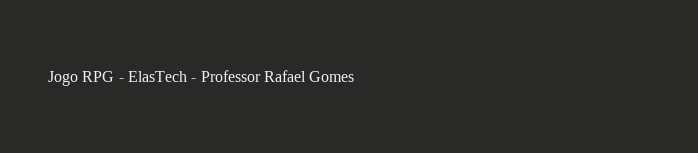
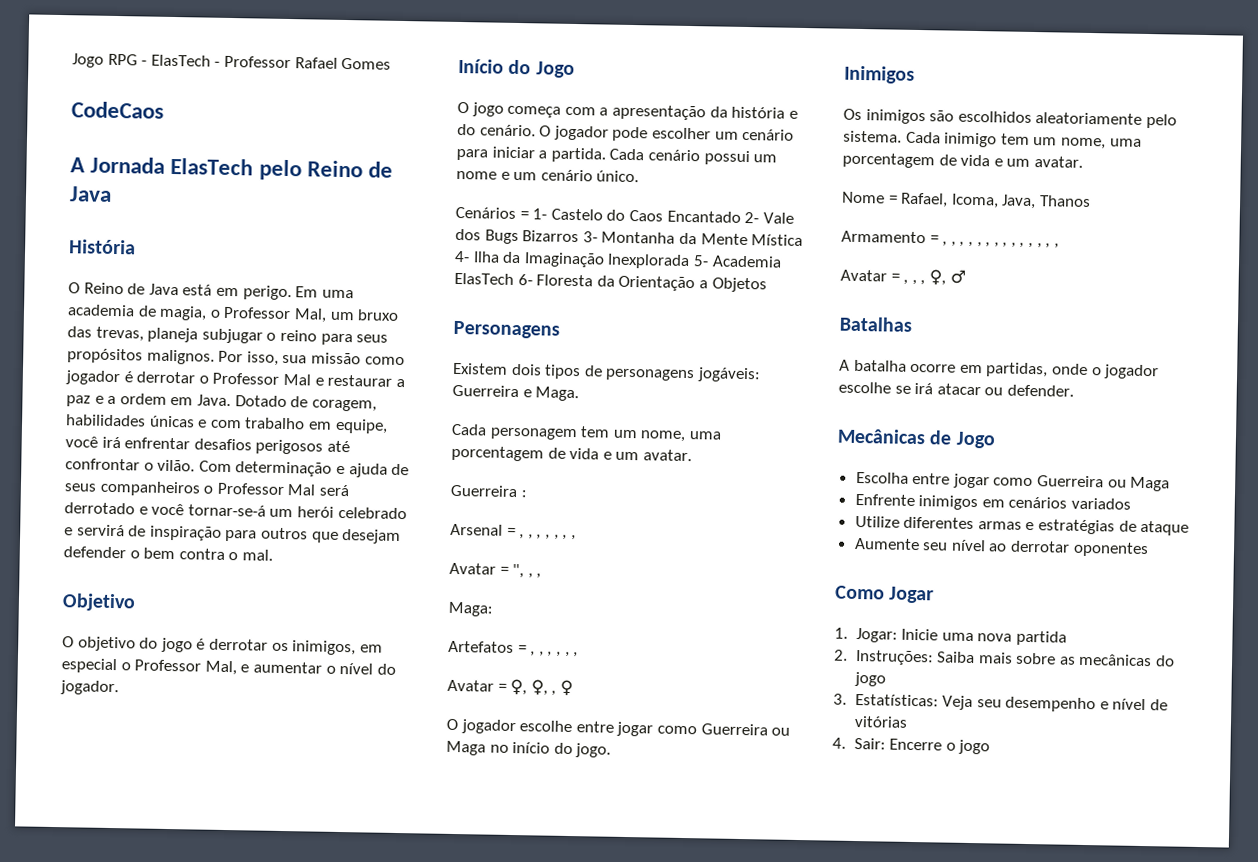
(355, 76) none -> [71,101,164,119] [70,156,394,181] [69,186,112,202] [69,239,136,255] [68,282,354,301] [67,304,400,323] [67,326,389,346] [67,348,405,366] [65,370,405,388] [66,393,377,412] [66,414,388,434] [65,436,350,455] [65,458,410,478] [64,480,350,497] [64,502,407,520] [64,524,402,545] [63,546,273,561] [62,593,136,612] [62,636,383,656] [61,658,396,676] [60,680,119,696] [458,58,575,78] [457,101,798,121] [457,123,795,142] [456,146,778,166] [456,169,640,183] [455,206,794,224] [455,228,804,247] [454,250,782,270] [454,272,767,293] [453,320,560,339] [452,362,761,383] [452,384,580,402] [451,423,722,442] [451,445,692,462] [450,484,527,498] [450,523,576,541] [449,562,542,579] [448,601,493,617] [448,640,579,658] [447,678,573,697] [446,718,791,737] [446,740,612,758] [844,65,915,84] [843,108,1177,129] [843,130,1142,150] [842,152,1083,169] [842,191,1091,210] [841,230,1059,249] [840,269,966,286] [839,316,913,332] [839,359,1160,380] [838,381,1074,397] [837,428,996,449] [855,471,1171,492] [854,493,1132,511] [854,515,1190,536] [853,537,1149,558] [835,585,935,604] [834,627,1067,646] [834,649,1176,667] [853,671,886,687] [833,693,1169,713] [853,715,908,728] [832,737,991,755] // CodeCaos // A Jornada ElasTech pelo Reino de Java // História // O Reino de Java está em perigo. Em uma academia de magia, o Professor Mal, um bruxo das trevas, planeja subjugar o reino para seus propósitos malignos. Por isso, sua missão como jogador é derrotar o Professor Mal e restaurar a paz e a ordem em Java. Dotado de coragem, habilidades únicas e com trabalho em equipe, você irá enfrentar desafios perigosos até confrontar o vilão. Com determinação e ajuda de seus companheiros o Professor Mal será derrotado e você tornar-se-á um herói celebrado e servirá de inspiração para outros que desejam defender o bem contra o mal. // Objetivo // O objetivo do jogo é derrotar os inimigos, em especial o Professor Mal, e aumentar o nível do jogador. // Início do Jogo // O jogo começa com a apresentação da história e do cenário. O jogador pode escolher um cenário para iniciar a partida. Cada cenário possui um nome e um cenário único. // Cenários = 1- Castelo do Caos Encantado 2- Vale dos Bugs Bizarros 3- Montanha da Mente Mística 4- Ilha da Imaginação Inexplorada 5- Academia ElasTech 6- Floresta da Orientação a Objetos // Personagens // Existem dois tipos de personagens jogáveis: Guerreira e Maga. // Cada personagem tem um nome, uma porcentagem de vida e um avatar. // Guerreira : // Arsenal = , , , , , , , // Avatar = ", , , // Maga: // Artefatos = , , , , , , // Avatar = ♀, ♀, , ♀ // O jogador escolhe entre jogar como Guerreira ou Maga no início do jogo. // Inimigos // Os inimigos são escolhidos aleatoriamente pelo sistema. Cada inimigo tem um nome, uma porcentagem de vida e um avatar. // Nome = Rafael, Icoma, Java, Thanos // Armamento = , , , , , , , , , , , , , , // Avatar = , , , ♀, ♂ // Batalhas // A batalha ocorre em partidas, onde o jogador escolhe se irá atacar ou defender. // Mecânicas de Jogo // Escolha entre jogar como Guerreira ou Maga // Enfrente inimigos em cenários variados // Utilize diferentes armas e estratégias de ataque // Aumente seu nível ao derrotar oponentes // Como Jogar // 1. Jogar: Inicie uma nova partida // 2. Instruções: Saiba mais sobre as mecânicas do jogo // 3. Estatísticas: Veja seu desempenho e nível de vitórias // 4. Sair: Encerre o jogo

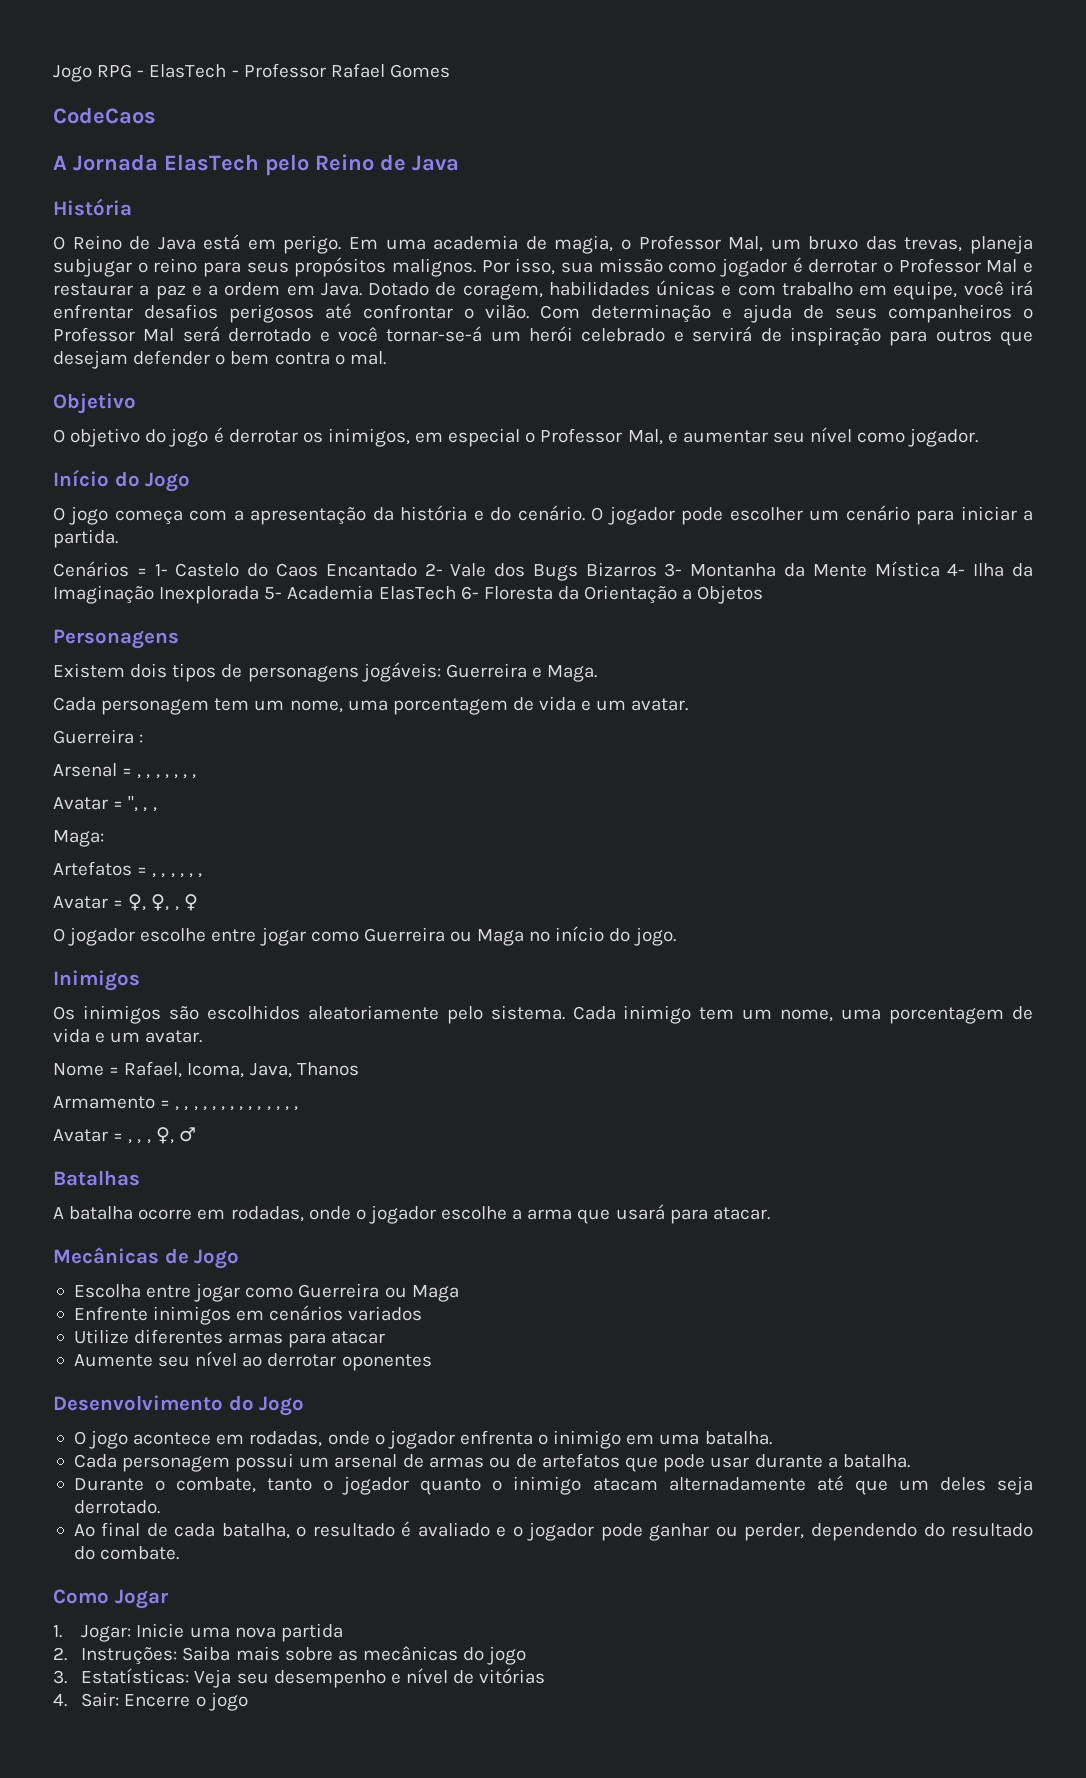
[325,662,396,675] o nível do -> [772,427,906,443] seu nível como
[609,148,778,166] [456,169,640,183] Cada cenário possui um nome e um cenário único. -> (118, 538) none
[986,362,1049,378] partidas, -> [230,1206,304,1222] rodadas,
[894,382,1074,397] se irá atacar ou defender. -> [512,1204,770,1224] a arma que usará para atacar.
[1025,519,1190,536] e estratégias de ataque -> [288,1331,386,1348] para atacar
(1149, 549) none -> [53,1395,305,1416] [73,1430,772,1449] [73,1453,910,1472] [73,1475,1034,1495] [73,1500,160,1514] [73,1521,1033,1541] [73,1546,180,1560] // Desenvolvimento do Jogo // O jogo acontece em rodadas, onde o jogador enfrenta o inimigo em uma batalha. // Cada personagem possui um arsenal de armas ou de artefatos que pode usar durante a batalha. // Durante o combate, tanto o jogador quanto o inimigo atacam alternadamente até que um deles seja derrotado. // Ao final de cada batalha, o resultado é avaliado e o jogador pode ganhar ou perder, dependendo do resultado do combate.

